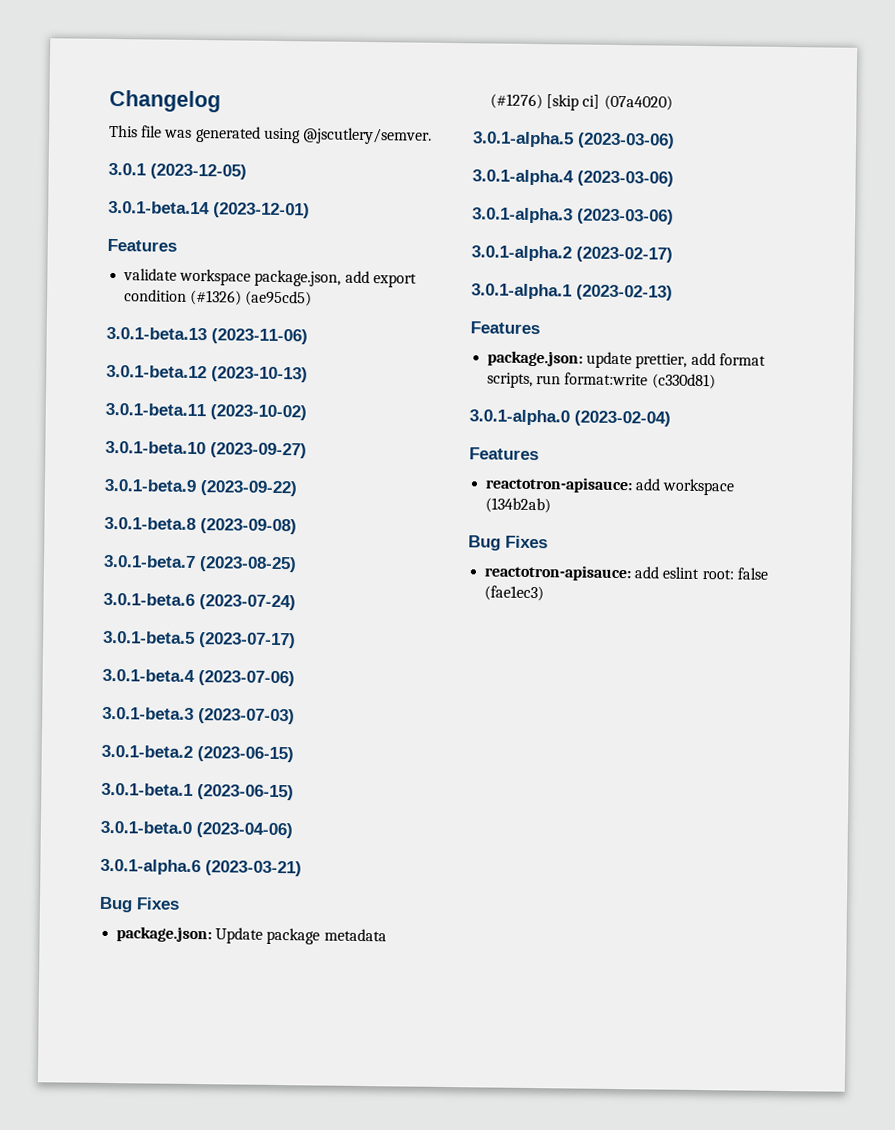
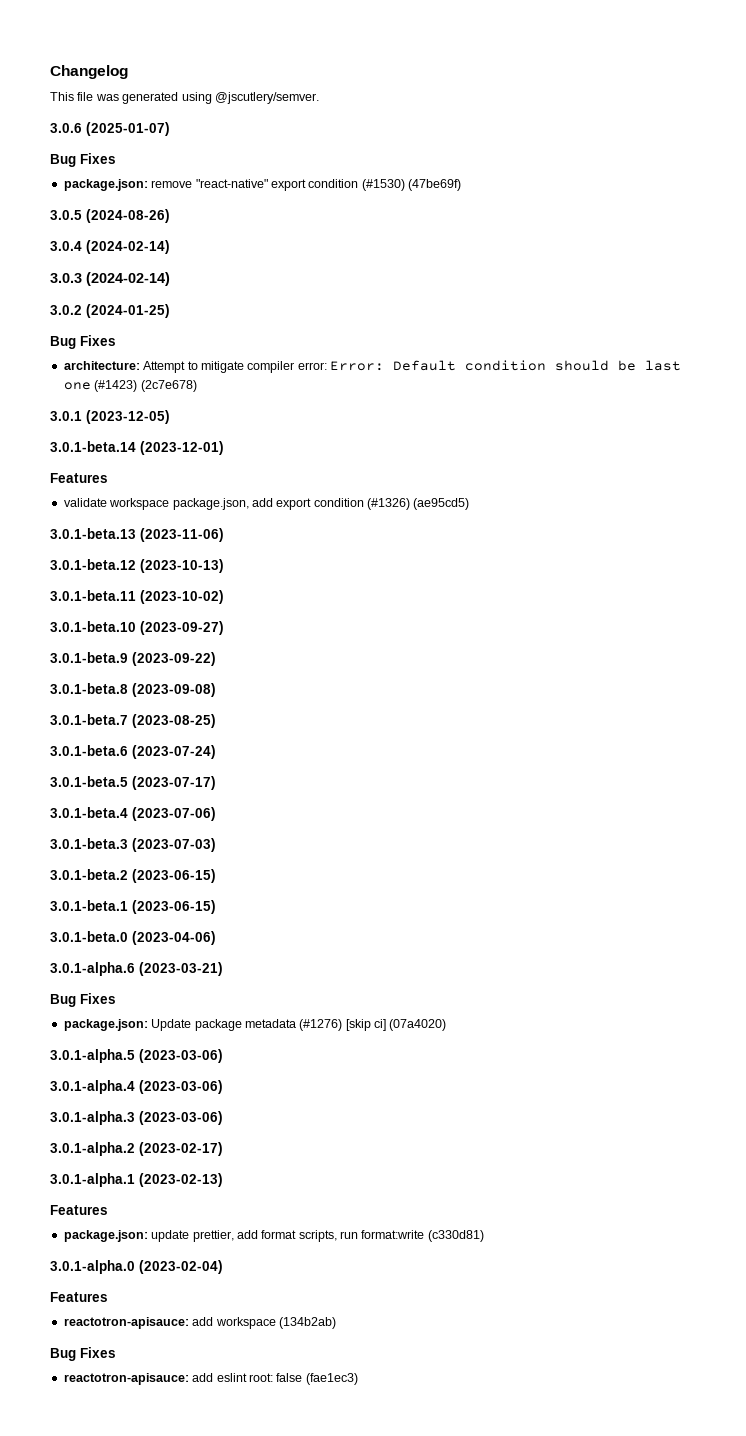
(432, 136) none -> [50,122,170,136] [50,153,116,167] [63,179,461,191] [50,209,170,223] [50,240,170,254] [50,272,170,286] [50,304,170,318] [50,335,116,349] [63,360,681,373] [63,380,197,392] // 3.0.6 (2025-01-07) // Bug Fixes // package.json: remove "react-native" export condition (#1530) (47be69f) // 3.0.5 (2024-08-26) // 3.0.4 (2024-02-14) // 3.0.3 (2024-02-14) // 3.0.2 (2024-01-25) // Bug Fixes // architecture: Attempt to mitigate compiler error: Error: Default condition should be last one (#1423) (2c7e678)

